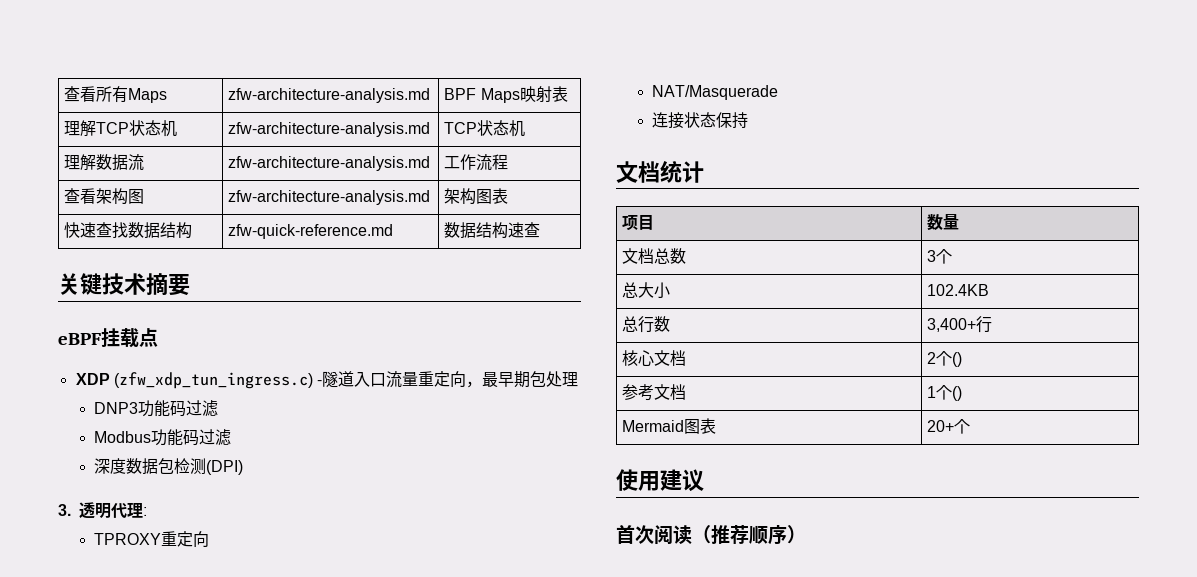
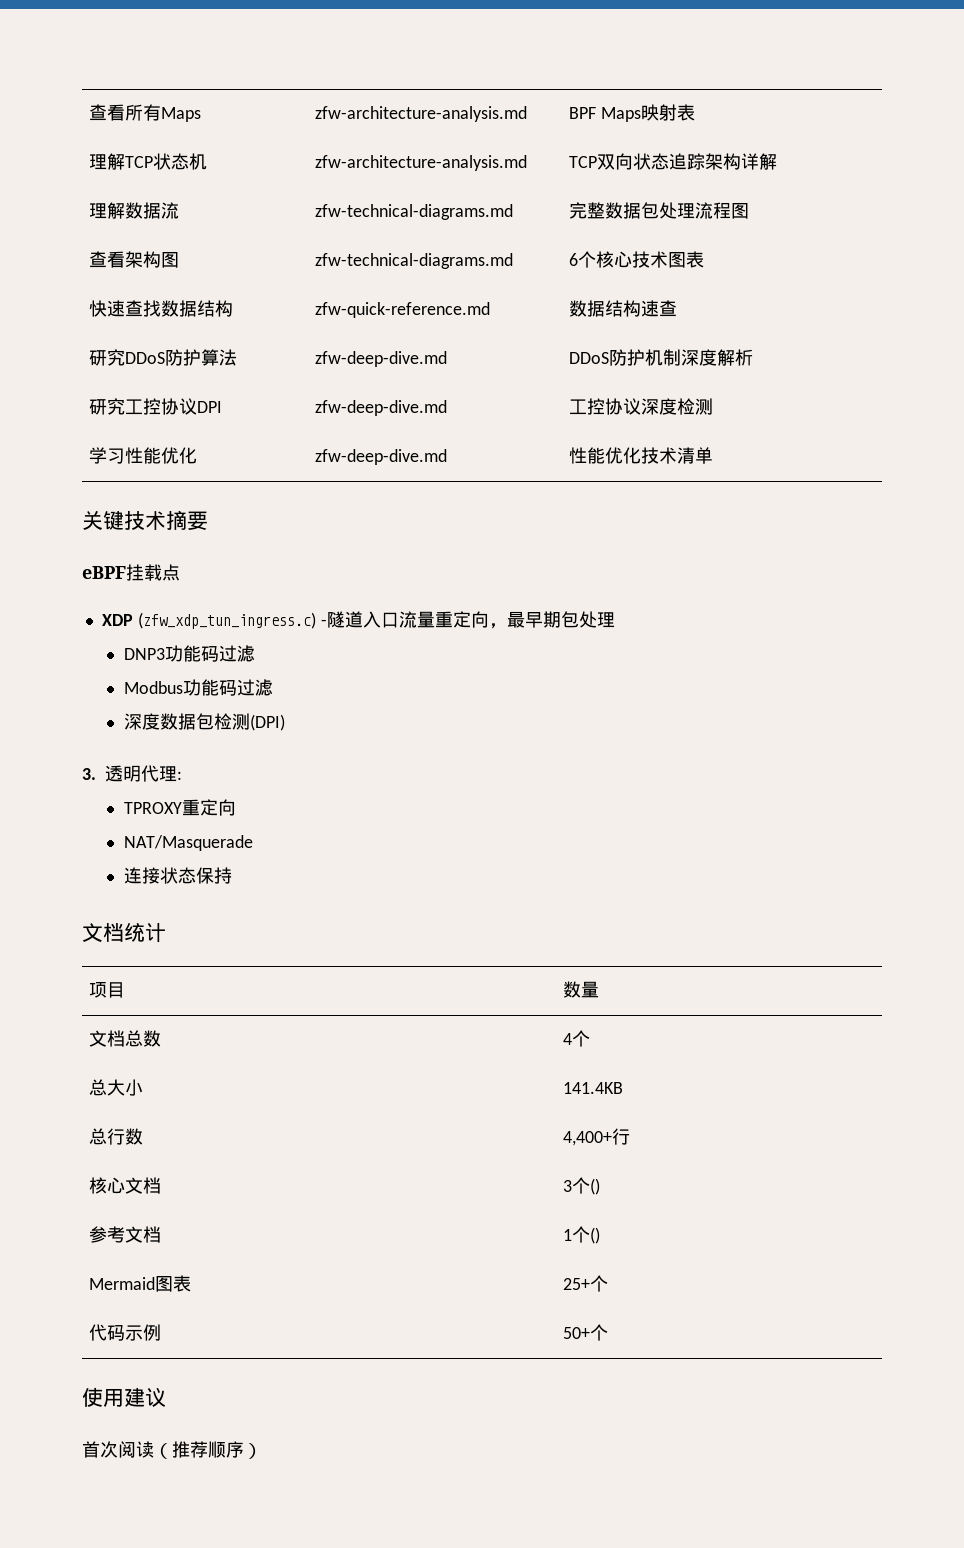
[477,120,526,137] [64,154,145,171] [228,156,431,171] [444,154,477,170] 状态机 // 理解数据流 | zfw-architecture-analysis.md | 工作 -> [597,153,778,170] [89,202,180,219] [315,204,514,220] [569,202,696,219] 双向状态追踪架构详解 // 理解数据流 | zfw-technical-diagrams.md | 完整数据包处理
(509, 162) none -> [731,203,750,219] 图
[228,190,431,205] [444,188,477,205] zfw-architecture-analysis.md | 架构 -> [315,253,514,269] [569,251,669,268] zfw-technical-diagrams.md | 6个核心技术
(541, 230) none -> [89,349,238,366] [315,351,448,367] [569,349,754,366] [89,398,223,415] [315,400,448,416] [569,398,714,415] [89,447,198,464] [315,449,448,465] [569,447,714,464] // 研究DDoS防护算法 | zfw-deep-dive.md | DDoS防护机制深度解析 // 研究工控协议DPI | zfw-deep-dive.md | 工控协议深度检测 // 学习性能优化 | zfw-deep-dive.md | 性能优化技术清单
[927,250,937,262] 3 -> [563,1033,573,1045] 4
[927,284,990,296] 102.4KB -> [563,1082,624,1094] 141.4KB
[927,318,977,332] 3,400+ -> [563,1131,613,1146] 4,400+
[927,352,937,364] 2 -> [563,1180,573,1192] 3
[927,420,955,432] 20+ -> [563,1275,609,1292] [89,1324,162,1341] [563,1327,591,1339] 25+个 // 代码示例 | 50+

